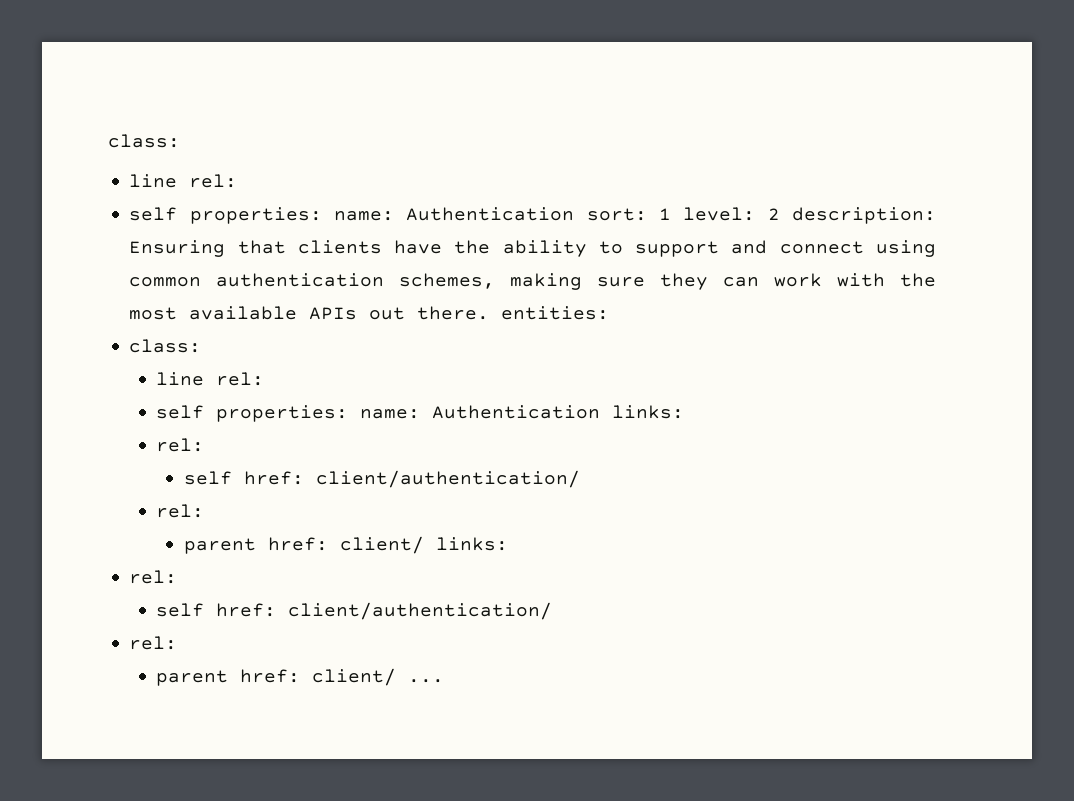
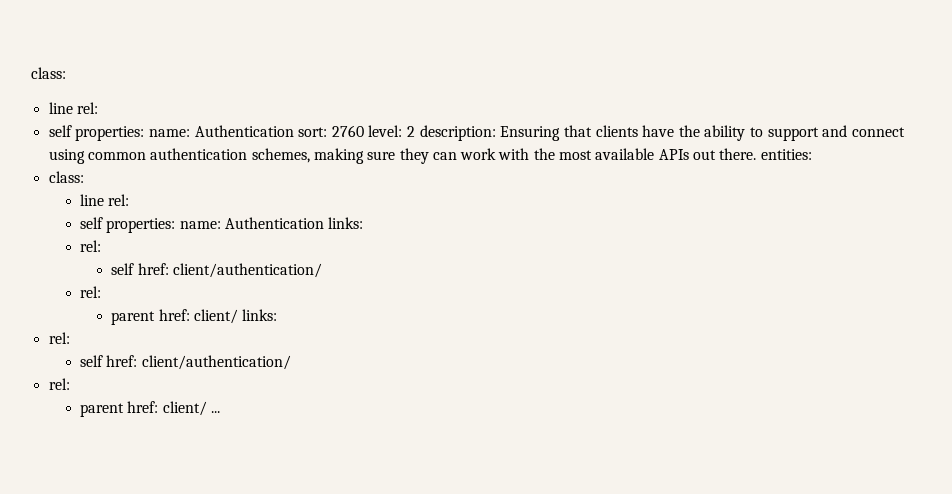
[659,208,672,220] 1 -> [331,125,364,137] 2760

